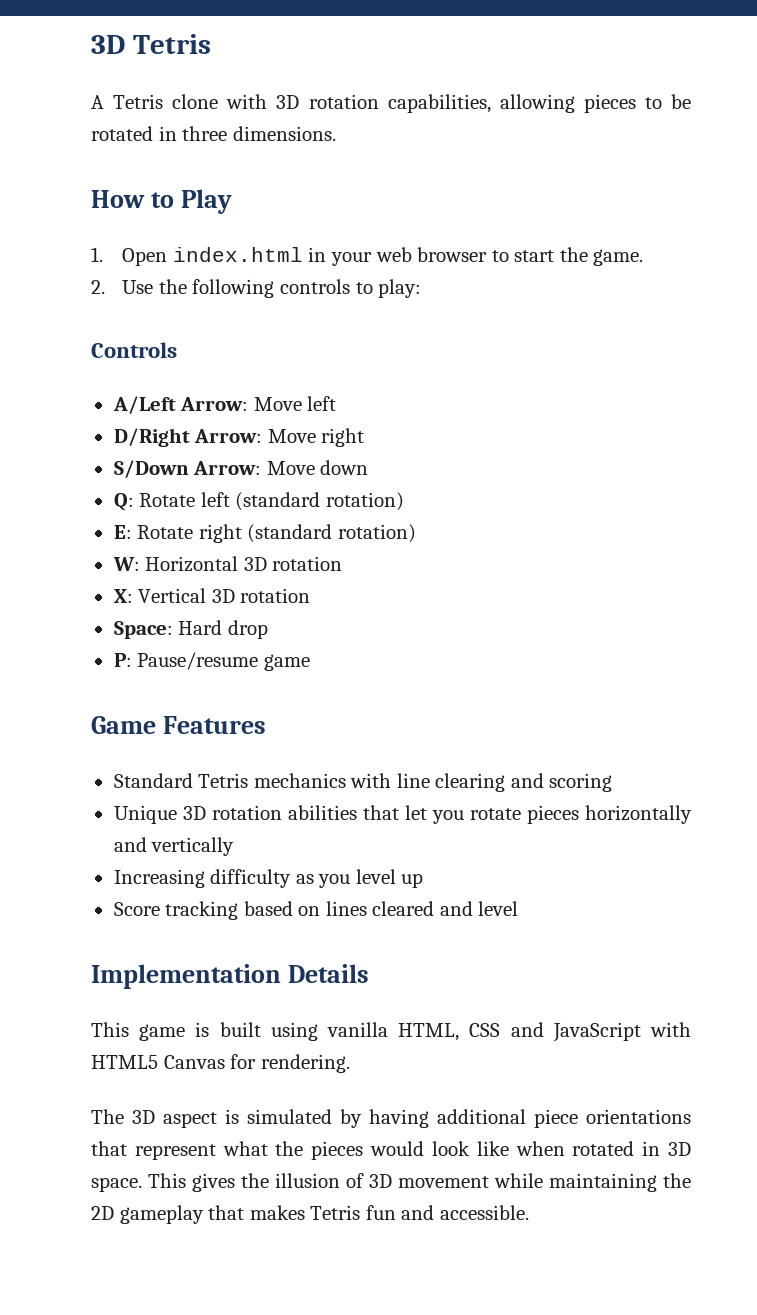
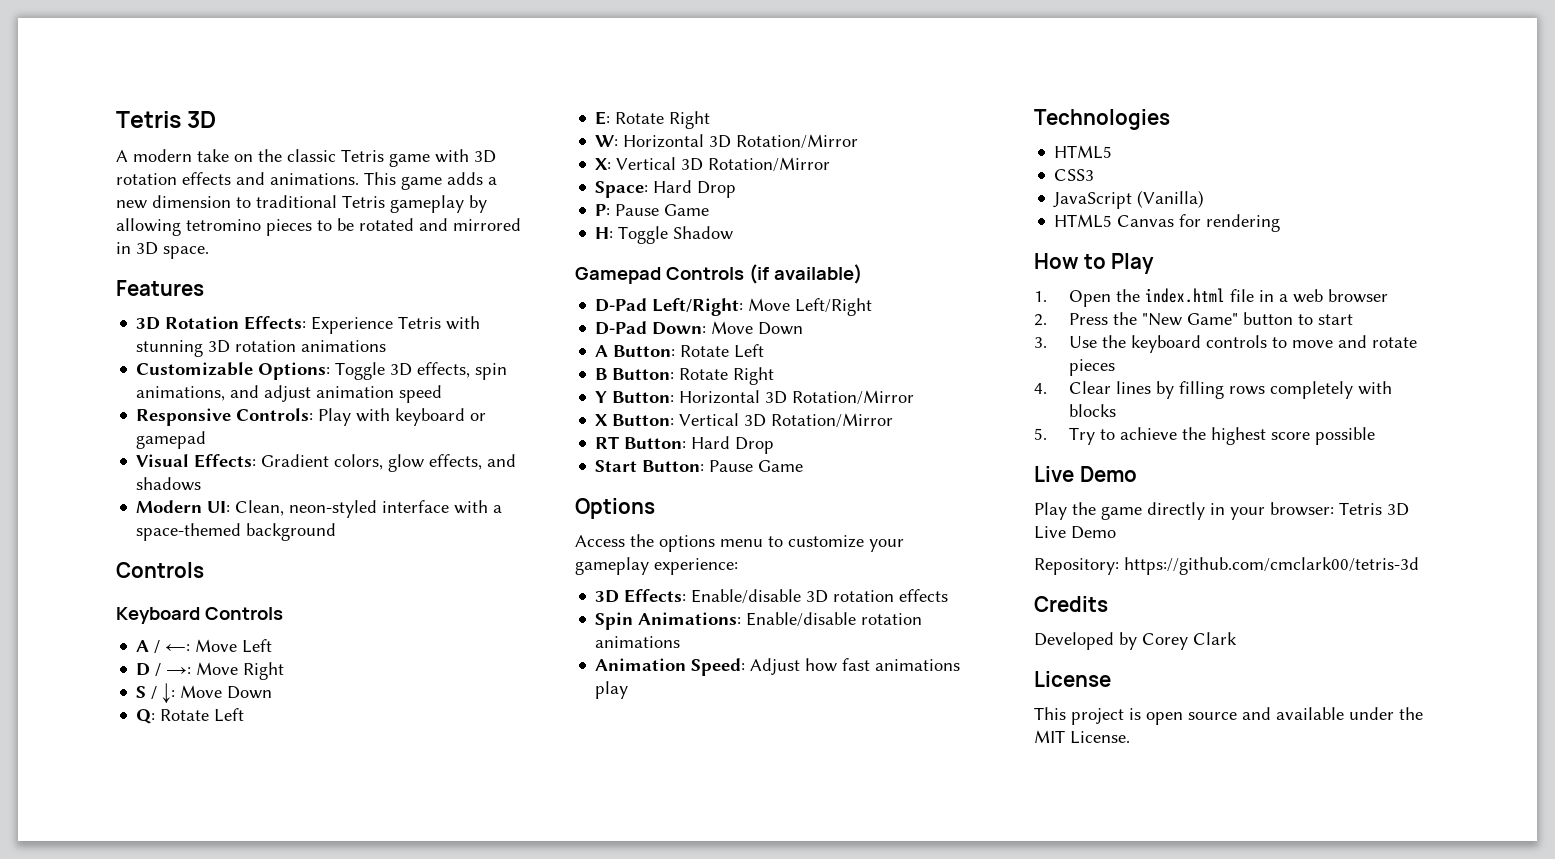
[91,34,211,54] [91,94,692,113] [91,126,336,141] 3D Tetris // A Tetris clone with 3D rotation capabilities, allowing pieces to be rotated in three dimensions. -> [116,111,217,128] [116,149,496,167] [116,172,497,190] [116,195,487,213] [116,218,521,236] [116,242,209,259] [116,280,204,296] [136,316,481,334] [136,340,387,357] [136,362,508,380] [136,385,443,403] [136,408,487,426] [136,431,207,449] [136,454,517,472] [136,477,202,491] [136,500,503,518] [136,523,337,541] [116,562,204,578] [116,607,283,624] [136,639,273,654] [136,662,285,680] [136,683,273,703] [136,708,245,724] [595,111,711,129] [595,134,859,149] [595,157,831,172] [595,180,737,198] [595,204,710,216] [595,226,734,244] [575,264,862,284] [595,298,873,316] [595,321,804,335] [595,344,765,358] [595,367,775,385] [595,390,915,405] [595,413,894,428] [595,436,775,454] [595,460,804,472] [575,498,655,519] [575,534,904,552] [575,557,738,575] [595,589,949,604] [595,612,923,630] [595,636,681,648] [595,658,961,676] [595,681,629,699] [1034,109,1170,130] [1054,145,1113,159] [1054,169,1095,181] [1053,190,1205,209] [1054,214,1281,232] Tetris 3D // A modern take on the classic Tetris game with 3D rotation effects and animations. This game adds a new dimension to traditional Tetris gameplay by allowing tetromino pieces to be rotated and mirrored in 3D space. // Features // 3D Rotation Effects: Experience Tetris with stunning 3D rotation animations // Customizable Options: Toggle 3D effects, spin animations, and adjust animation speed // Responsive Controls: Play with keyboard or gamepad // Visual Effects: Gradient colors, glow effects, and shadows // Modern UI: Clean, neon-styled interface with a space-themed background // Controls // Keyboard Controls // A / ←: Move Left // D / →: Move Right // S / ↓: Move Down // Q: Rotate Left // E: Rotate Right // W: Horizontal 3D Rotation/Mirror // X: Vertical 3D Rotation/Mirror // Space: Hard Drop // P: Pause Game // H: Toggle Shadow // Gamepad Controls (if available) // D-Pad Left/Right: Move Left/Right // D-Pad Down: Move Down // A Button: Rotate Left // B Button: Rotate Right // Y Button: Horizontal 3D Rotation/Mirror // X Button: Vertical 3D Rotation/Mirror // RT Button: Hard Drop // Start Button: Pause Game // Options // Access the options menu to customize your gameplay experience: // 3D Effects: Enable/disable 3D rotation effects // Spin Animations: Enable/disable rotation animations // Animation Speed: Adjust how fast animations play // Technologies // HTML5 // CSS3 // JavaScript (Vanilla) // HTML5 Canvas for rendering
[172,247,488,266] index.html in your web browser -> [1116,288,1389,303] [1034,312,1294,326] the index.html file in a web browser // 2. Press the "New Game" button
[559,247,644,266] [91,280,105,294] the game. // 2. -> [1034,337,1047,348] // 3.
[192,279,275,298] following -> [1131,335,1202,353] keyboard
[378,279,422,298] [91,342,177,358] [112,396,337,414] [113,428,365,447] [113,460,369,478] [113,492,404,511] [113,524,416,543] [112,556,343,572] [113,588,311,603] [113,620,268,639] [113,652,310,671] [91,716,266,734] [113,773,613,792] [113,805,693,824] [113,837,235,856] [113,869,424,888] [113,901,519,920] [91,964,369,989] [91,1022,691,1042] [91,1054,350,1073] [91,1109,691,1128] [91,1141,691,1160] [91,1173,691,1192] [91,1205,529,1224] play: // Controls // A/Left Arrow: Move left // D/Right Arrow: Move right // S/Down Arrow: Move down // Q: Rotate left (standard rotation) // E: Rotate right (standard rotation) // W: Horizontal 3D rotation // X: Vertical 3D rotation // Space: Hard drop // P: Pause/resume game // Game Features // Standard Tetris mechanics with line clearing and scoring // Unique 3D rotation abilities that let you rotate pieces horizontally and vertically // Increasing difficulty as you level up // Score tracking based on lines cleared and level // Implementation Details // This game is built using vanilla HTML, CSS and JavaScript with HTML5 Canvas for rendering. // The 3D aspect is simulated by having additional piece orientations that represent what the pieces would look like when rotated in 3D space. This gives the illusion of 3D movement while maintaining the 2D gameplay that makes Tetris fun and accessible. -> [1292,335,1418,348] [1069,359,1116,376] [1034,381,1393,399] [1069,404,1117,417] [1034,427,1376,445] [1034,466,1137,482] [1034,502,1409,520] [1034,526,1116,539] [1034,557,1419,575] [1034,596,1108,612] [1034,632,1237,650] [1034,671,1111,687] [1034,707,1423,725] [1034,730,1130,744] move and rotate pieces // 4. Clear lines by filling rows completely with blocks // 5. Try to achieve the highest score possible // Live Demo // Play the game directly in your browser: Tetris 3D Live Demo // Repository: https://github.com/cmclark00/tetris-3d // Credits // Developed by Corey Clark // License // This project is open source and available under the MIT License.

